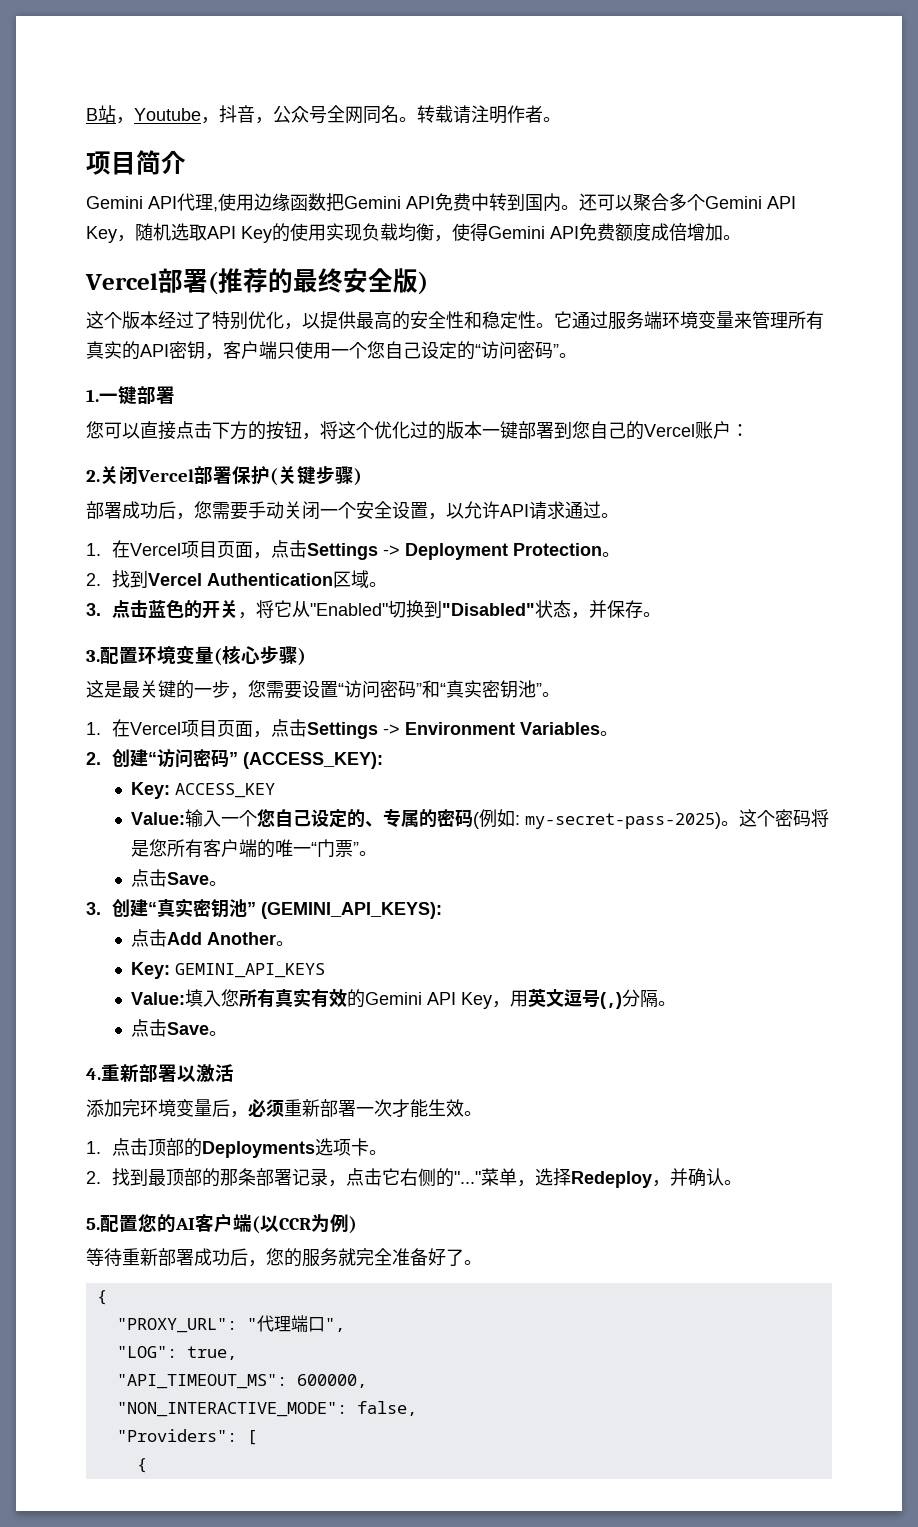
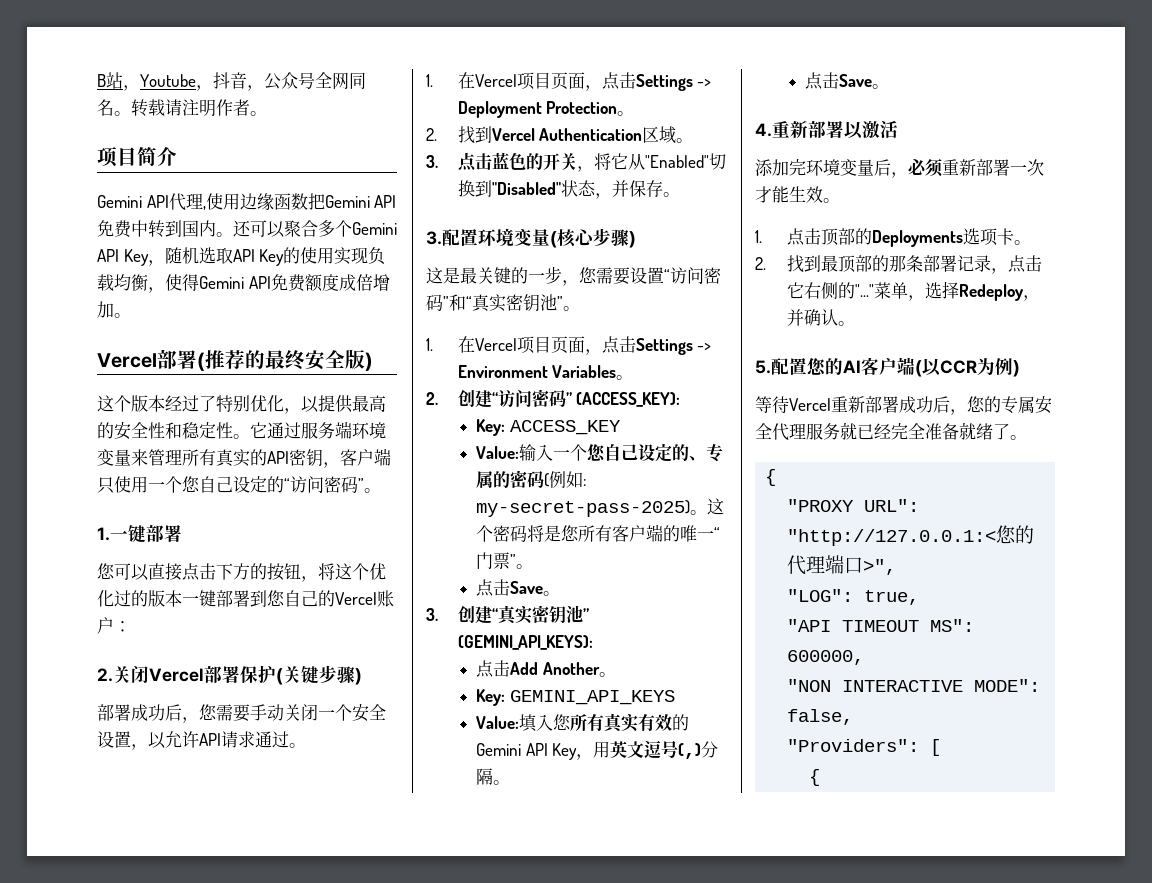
(122, 1257) none -> [789,398,831,411] Vercel
[302,1248,356,1267] 服务就 -> [1001,396,1052,414] [755,422,891,441] 专属安全代理服务就已经
[428,1248,446,1266] 好 -> [959,422,993,440] 就绪
[116,1318,257,1333] "PROXY_URL": " -> [787,499,920,512] [787,525,1035,546] "PROXY URL": "http://127.0.0.1:<您的
[324,1318,345,1332] ", -> [863,559,897,575] >",
[116,1374,367,1389] [116,1402,347,1417] "API_TIMEOUT_MS": 600000, // "NON_INTERACTIVE_MODE": -> [787,619,975,632] [787,650,865,665] [787,679,1041,692] "API TIMEOUT MS": 600000, // "NON INTERACTIVE MODE":

